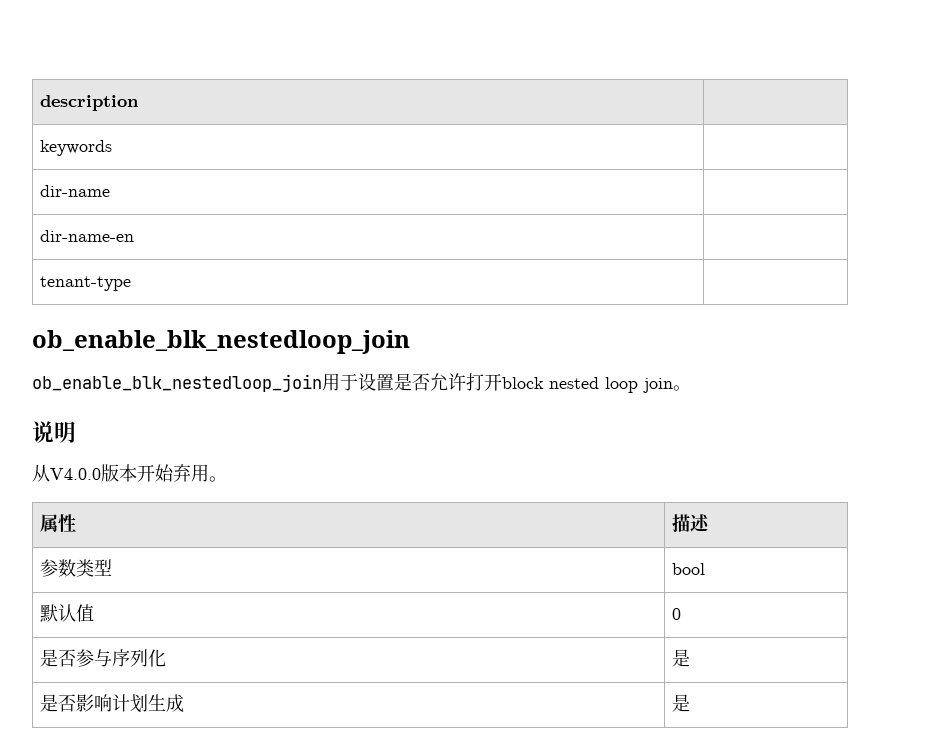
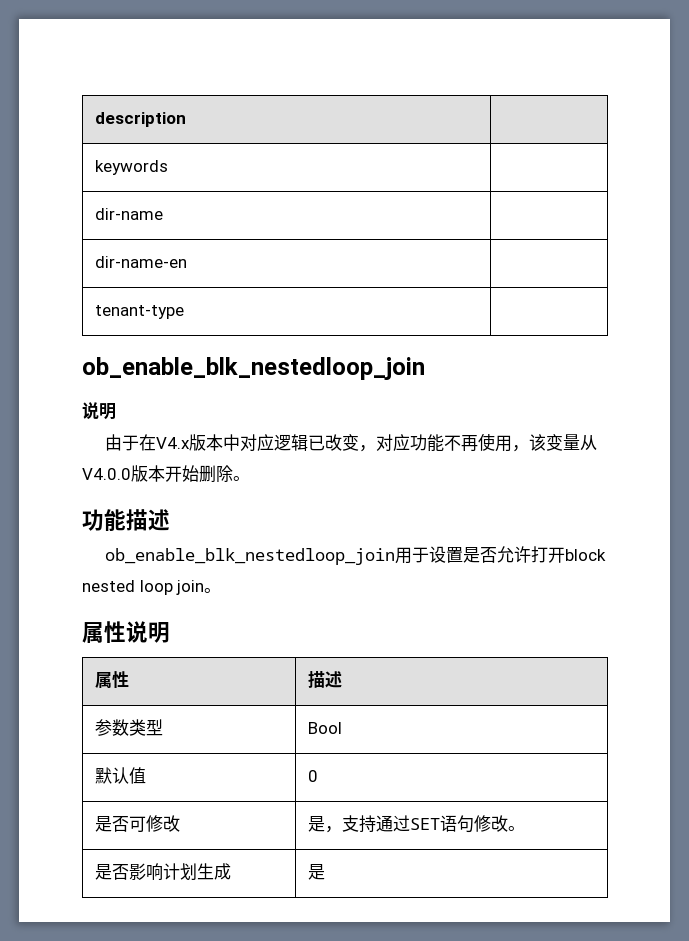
(410, 342) none -> [82,402,116,420] [104,433,597,452] [82,465,250,483] [82,509,170,531] // 说明 // 由于在V4.x版本中对应逻辑已改变，对应功能不再使用，该变量从V4.0.0版本开始删除。 // 功能描述
[32,421,76,443] [32,464,227,482] 说明 // 从V4.0.0版本开始弃用。 -> [82,621,170,643] 属性说明
[671,563,705,575] bool -> [307,722,342,734] Bool
[75,649,166,667] [671,649,690,667] 参与序列化 | 是 -> [128,815,180,832] [307,815,525,833] 可修改 | 是，支持通过SET语句修改。

